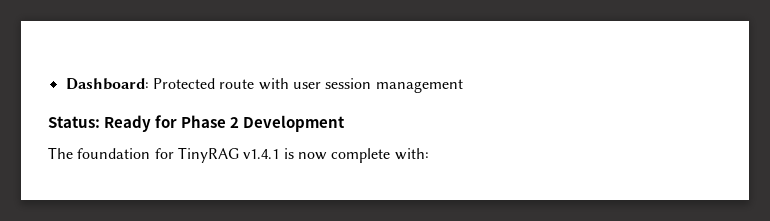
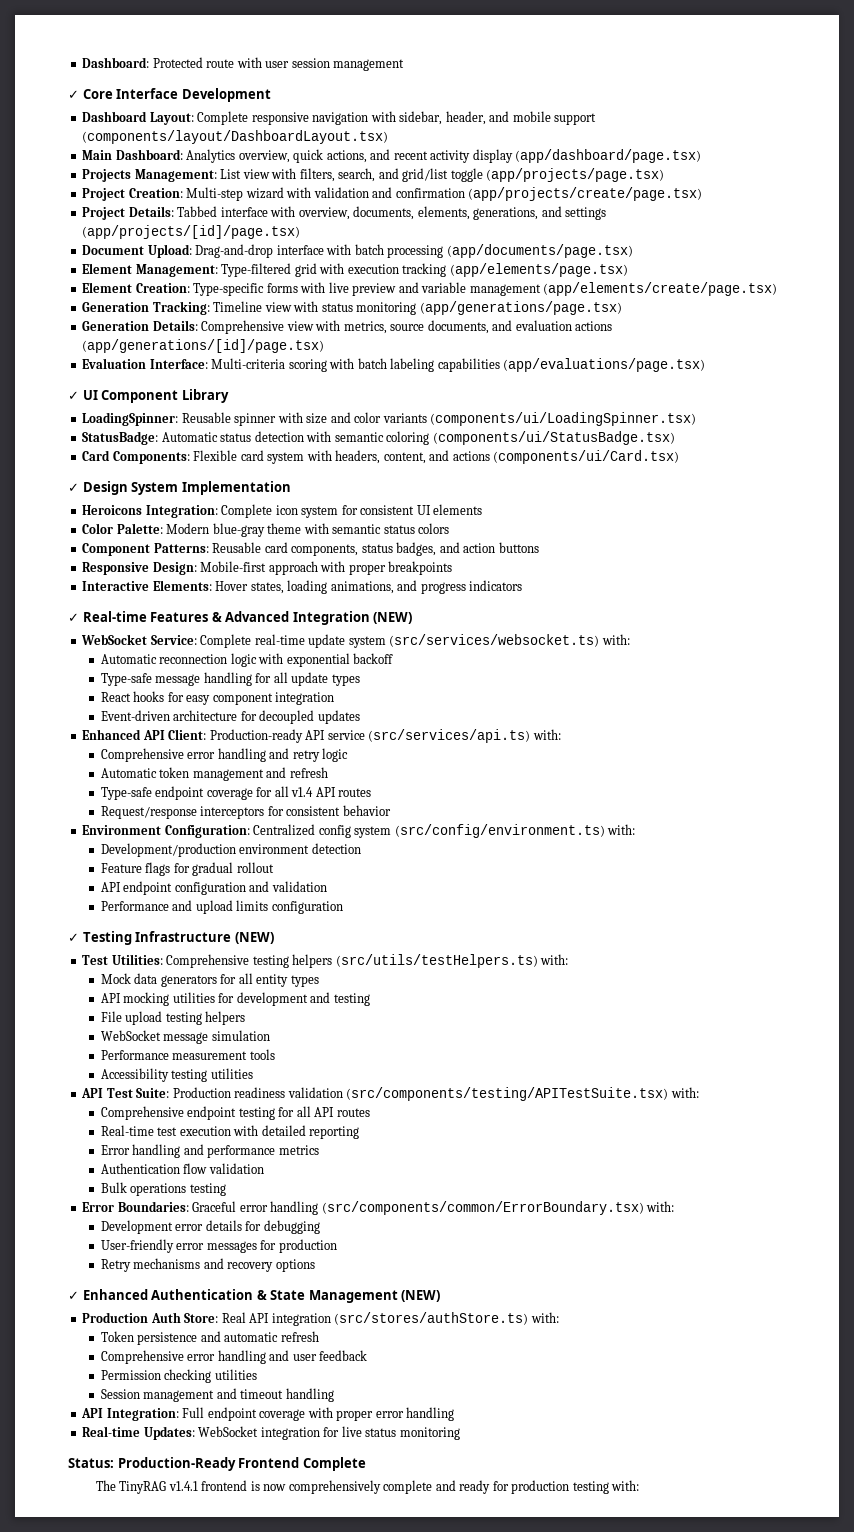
[48,115,346,132] Status: Ready for Phase 2 Development -> [68,88,271,102] [82,111,597,125] [82,130,389,144] [82,149,702,163] [82,168,665,182] [82,187,703,201] [82,206,607,220] [82,225,301,239] [82,244,633,258] [82,263,628,277] [82,282,778,296] [82,301,622,315] [82,320,613,334] [82,339,325,353] [82,358,706,372] [68,389,229,403] [82,412,697,426] [82,431,675,445] [82,450,680,464] [68,481,291,495] [82,504,483,518] [82,523,450,537] [82,542,539,556] [82,561,453,575] [82,580,523,594] [68,611,413,625] [81,634,630,648] [100,653,394,667] [100,672,360,686] [100,691,335,705] [100,710,360,724] [82,729,561,743] [100,748,349,762] [100,767,328,781] [100,786,372,800] [100,805,391,819] [82,824,636,838] [100,843,361,857] [100,862,274,876] [100,881,327,895] [100,900,343,914] [68,931,274,945] [82,954,569,968] [100,973,319,987] [100,992,370,1006] [100,1011,246,1025] [100,1030,270,1044] [100,1049,275,1060] [100,1068,253,1082] [81,1087,699,1101] [100,1106,370,1120] [100,1125,360,1139] [100,1144,319,1158] [100,1163,264,1174] [100,1182,226,1196] [82,1201,675,1215] [100,1220,320,1234] [100,1239,337,1253] [100,1258,315,1272] [68,1289,441,1303] [82,1312,559,1326] [100,1331,319,1345] [100,1350,368,1364] [100,1369,257,1383] [100,1388,334,1402] [81,1407,455,1421] [82,1426,460,1440] [68,1457,366,1471] ✓ Core Interface Development // Dashboard Layout: Complete responsive navigation with sidebar, header, and mobile support (components/layout/DashboardLayout.tsx) // Main Dashboard: Analytics overview, quick actions, and recent activity display (app/dashboard/page.tsx) // Projects Management: List view with filters, search, and grid/list toggle (app/projects/page.tsx) // Project Creation: Multi-step wizard with validation and confirmation (app/projects/create/page.tsx) // Project Details: Tabbed interface with overview, documents, elements, generations, and settings (app/projects/[id]/page.tsx) // Document Upload: Drag-and-drop interface with batch processing (app/documents/page.tsx) // Element Management: Type-filtered grid with execution tracking (app/elements/page.tsx) // Element Creation: Type-specific forms with live preview and variable management (app/elements/create/page.tsx) // Generation Tracking: Timeline view with status monitoring (app/generations/page.tsx) // Generation Details: Comprehensive view with metrics, source documents, and evaluation actions (app/generations/[id]/page.tsx) // Evaluation Interface: Multi-criteria scoring with batch labeling capabilities (app/evaluations/page.tsx) // ✓ UI Component Library // LoadingSpinner: Reusable spinner with size and color variants (components/ui/LoadingSpinner.tsx) // StatusBadge: Automatic status detection with semantic coloring (components/ui/StatusBadge.tsx) // Card Components: Flexible card system with headers, content, and actions (components/ui/Card.tsx) // ✓ Design System Implementation // Heroicons Integration: Complete icon system for consistent UI elements // Color Palette: Modern blue-gray theme with semantic status colors // Component Patterns: Reusable card components, status badges, and action buttons // Responsive Design: Mobile-first approach with proper breakpoints // Interactive Elements: Hover states, loading animations, and progress indicators // ✓ Real-time Features & Advanced Integration (NEW) // WebSocket Service: Complete real-time update system (src/services/websocket.ts) with: // Automatic reconnection logic with exponential backoff // Type-safe message handling for all update types // React hooks for easy component integration // Event-driven architecture for decoupled updates // Enhanced API Client: Production-ready API service (src/services/api.ts) with: // Comprehensive error handling and retry logic // Automatic token management and refresh // Type-safe endpoint coverage for all v1.4 API routes // Request/response interceptors for consistent behavior // Environment Configuration: Centralized config system (src/config/environment.ts) with: // Development/production environment detection // Feature flags for gradual rollout // API endpoint configuration and validation // Performance and upload limits configuration // ✓ Testing Infrastructure (NEW) // Test Utilities: Comprehensive testing helpers (src/utils/testHelpers.ts) with: // Mock data generators for all entity types // API mocking utilities for development and testing // File upload testing helpers // WebSocket message simulation // Performance measurement tools // Accessibility testing utilities // API Test Suite: Production readiness validation (src/components/testing/APITestSuite.tsx) with: // Comprehensive endpoint testing for all API routes // Real-time test execution with detailed reporting // Error handling and performance metrics // Authentication flow validation // Bulk operations testing // Error Boundaries: Graceful error handling (src/components/common/ErrorBoundary.tsx) with: // Development error details for debugging // User-friendly error messages for production // Retry mechanisms and recovery options // ✓ Enhanced Authentication & State Management (NEW) // Production Auth Store: Real API integration (src/stores/authStore.ts) with: // Token persistence and automatic refresh // Comprehensive error handling and user feedback // Permission checking utilities // Session management and timeout handling // API Integration: Full endpoint coverage with proper error handling // Real-time Updates: WebSocket integration for live status monitoring // Status: Production-Ready Frontend Complete
[77,148,174,159] foundation for -> (116, 1485) none
(280, 154) none -> [201,1480,248,1491] frontend
[331,148,391,163] complete -> [288,1480,609,1494] comprehensively complete and ready for production testing

